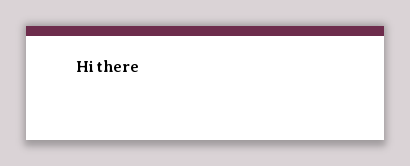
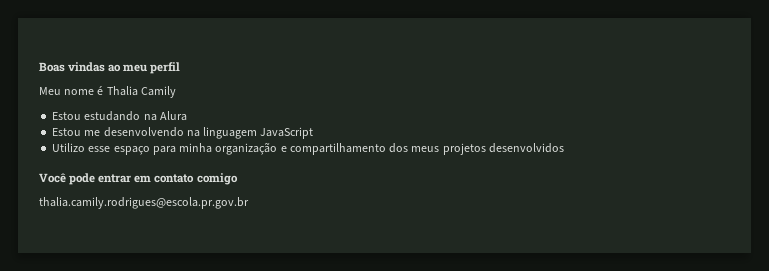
[76,60,140,72] Hi there -> [39,62,181,74] [39,86,176,98] [52,111,187,121] [52,127,314,139] [52,142,564,155] [39,173,238,185] [39,197,249,209] Boas vindas ao meu perfil // Meu nome é Thalia Camily // Estou estudando na Alura // Estou me desenvolvendo na linguagem JavaScript // Utilizo esse espaço para minha organização e compartilhamento dos meus projetos desenvolvidos // Você pode entrar em contato comigo // thalia.camily.rodrigues@escola.pr.gov.br

